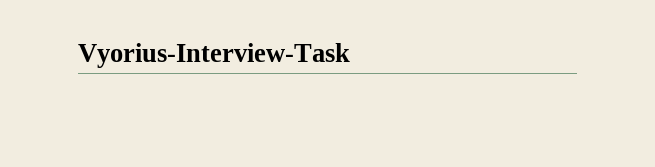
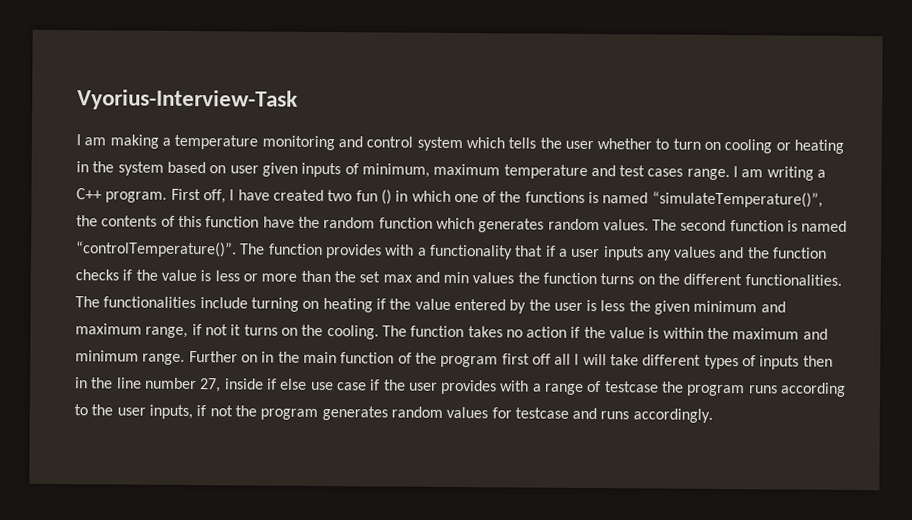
(350, 55) none -> [76,134,845,154] [76,161,827,181] [76,188,823,208] [76,215,848,233] [76,241,828,261] [75,269,842,286] [75,296,786,315] [75,323,828,340] [75,350,833,370] [75,377,847,397] [74,404,713,423] // I am making a temperature monitoring and control system which tells the user whether to turn on cooling or heating in the system based on user given inputs of minimum, maximum temperature and test cases range. I am writing a C++ program. First off, I have created two fun () in which one of the functions is named “simulateTemperature()”, the contents of this function have the random function which generates random values. The second function is named “controlTemperature()”. The function provides with a functionality that if a user inputs any values and the function checks if the value is less or more than the set max and min values the function turns on the different functionalities. The functionalities include turning on heating if the value entered by the user is less the given minimum and maximum range, if not it turns on the cooling. The function takes no action if the value is within the maximum and minimum range. Further on in the main function of the program first off all I will take different types of inputs then in the line number 27, inside if else use case if the user provides with a range of testcase the program runs according to the user inputs, if not the program generates random values for testcase and runs accordingly.

